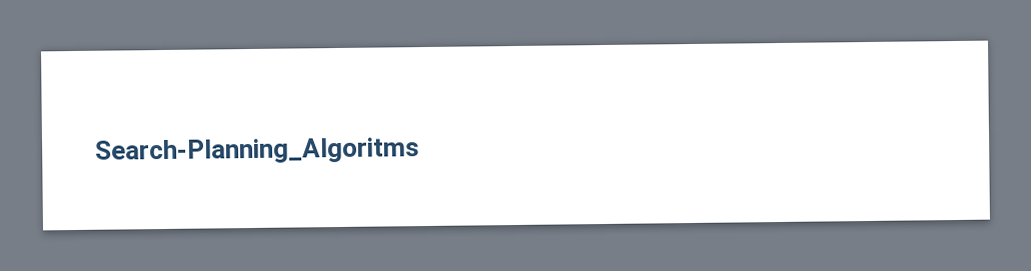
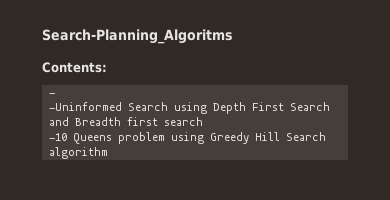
(420, 151) none -> [42,62,107,73] [48,93,55,96] [48,102,330,114] [48,117,203,126] [48,132,326,144] [48,147,108,159] // Contents: // - // -Uninformed Search using Depth First Search and Breadth first search // -10 Queens problem using Greedy Hill Search algorithm

